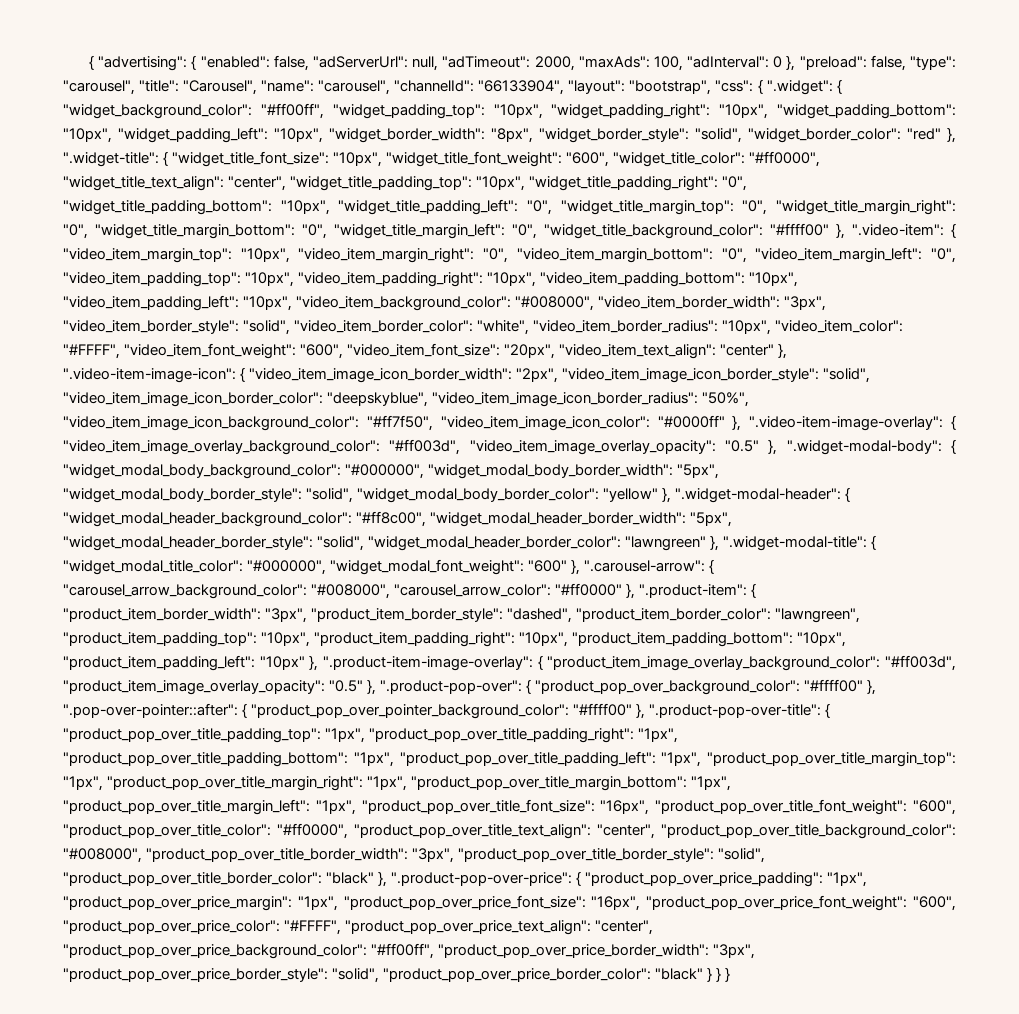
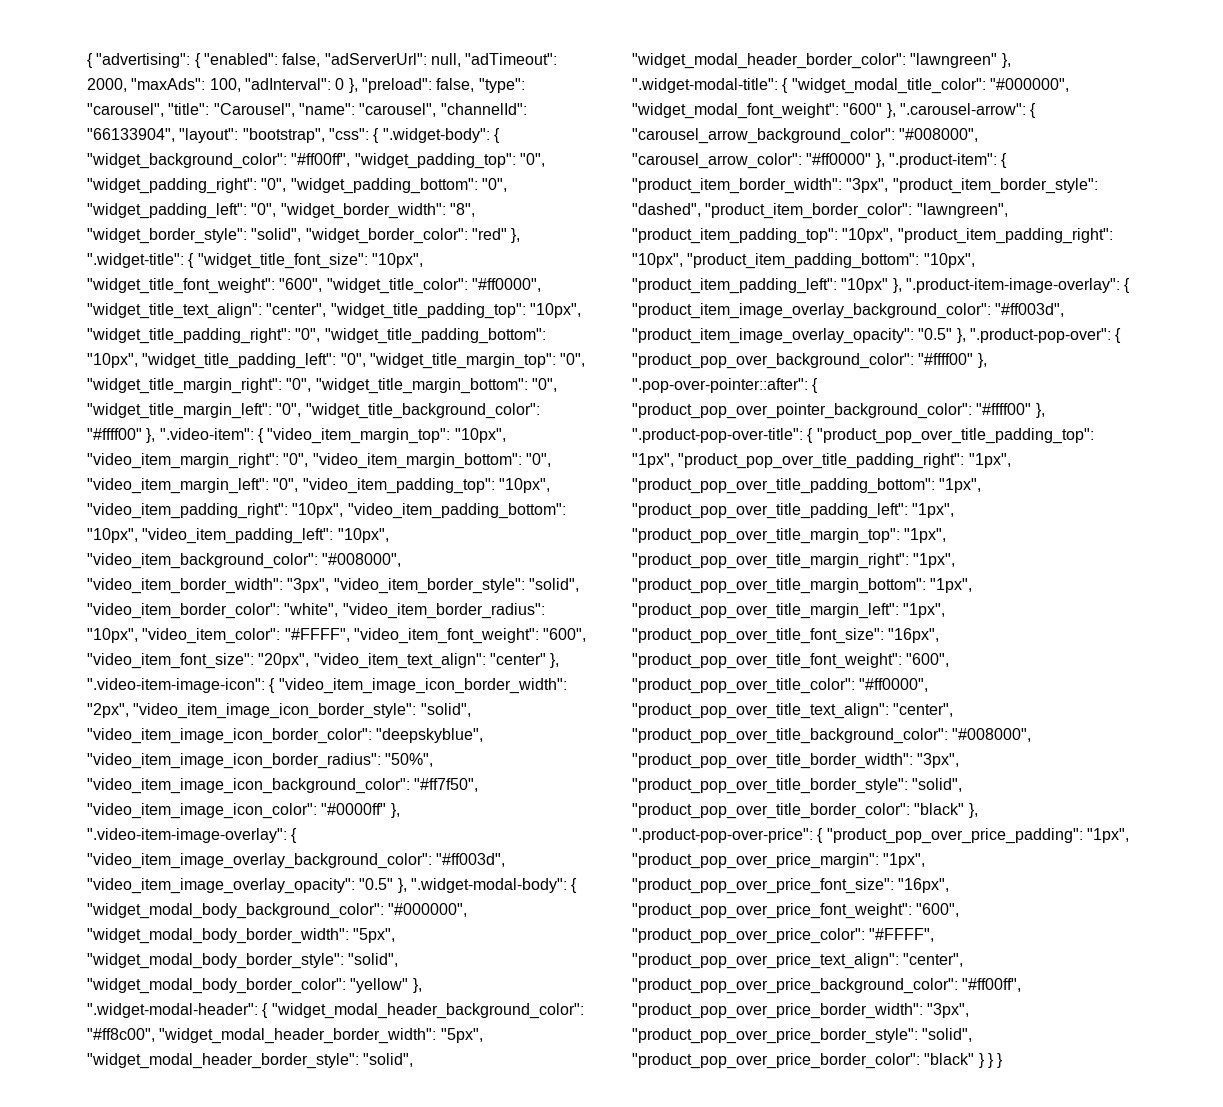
[766,80,833,95] ".widget": -> [382,128,490,143] ".widget-body":
[493,104,956,119] [63,127,533,143] "10px", "widget_padding_right": "10px", "widget_padding_bottom": "10px", "widget_padding_left": "10px", "widget_border_width": "8px", -> [519,153,545,167] [87,178,507,194] [87,203,475,219] "0", "widget_padding_right": "0", "widget_padding_bottom": "0", "widget_padding_left": "0", "widget_border_width": "8",

